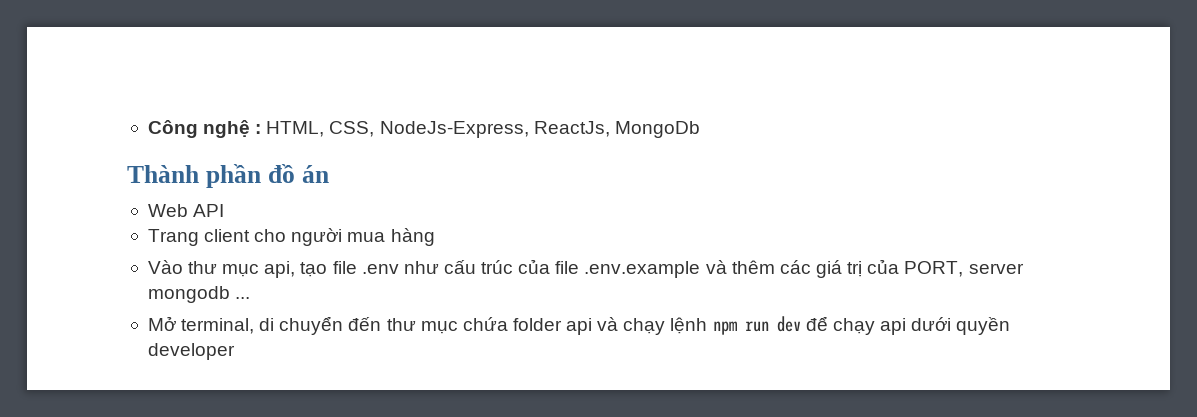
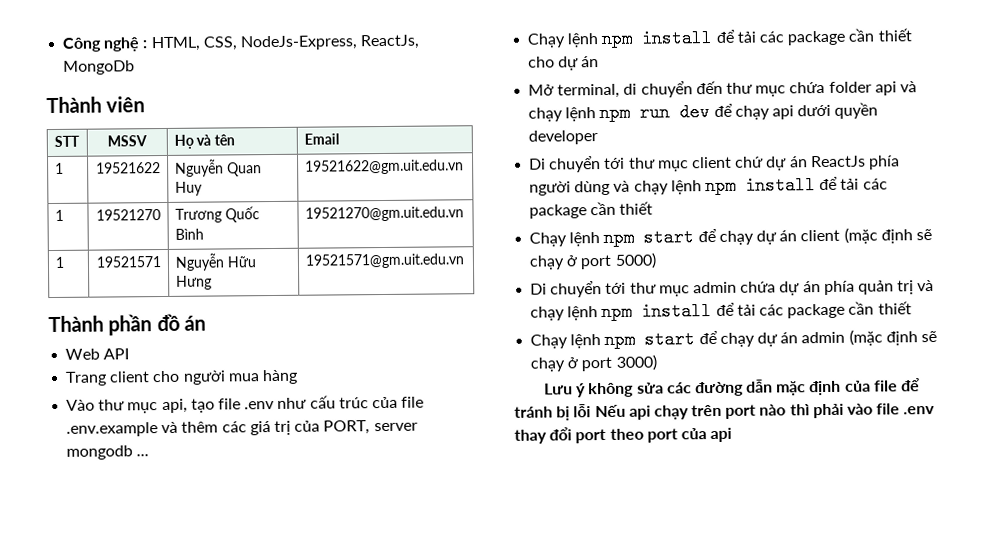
(700, 129) none -> [46,96,146,114] [53,135,80,147] [107,135,147,147] [173,134,236,149] [303,133,339,145] [54,162,64,174] [95,162,161,174] [174,159,262,177] [174,181,203,196] [304,159,464,175] [54,209,64,221] [95,209,161,221] [174,206,260,223] [174,228,204,240] [304,206,464,222] [54,256,64,268] [95,256,161,268] [174,253,256,271] [175,275,212,290] [304,253,465,269] // Thành viên // STT | MSSV | Họ và tên | Email // 1 | 19521622 | Nguyễn Quan Huy | 19521622@gm.uit.edu.vn // 1 | 19521270 | Trương Quốc Bình | 19521270@gm.uit.edu.vn // 1 | 19521571 | Nguyễn Hữu Hưng | 19521571@gm.uit.edu.vn
(251, 298) none -> [527,28,912,49] [528,56,600,71] // Chạy lệnh npm install để tải các package cần thiết cho dự án
(235, 351) none -> [529,155,900,173] [529,176,888,196] [529,201,654,219] [529,227,932,247] [529,252,657,270] [530,280,935,298] [530,301,912,322] [530,329,937,349] [530,354,657,372] [543,378,920,398] [514,403,936,421] [514,427,733,444] // Di chuyển tới thư mục client chứ dự án ReactJs phía người dùng và chạy lệnh npm install để tải các package cần thiết // Chạy lệnh npm start để chạy dự án client (mặc định sẽ chạy ở port 5000) // Di chuyển tới thư mục admin chứa dự án phía quản trị và chạy lệnh npm install để tải các package cần thiết // Chạy lệnh npm start để chạy dự án admin (mặc định sẽ chạy ở port 3000) // Lưu ý không sửa các đường dẫn mặc định của file để tránh bị lỗi Nếu api chạy trên port nào thì phải vào file .env thay đổi port theo port của api

